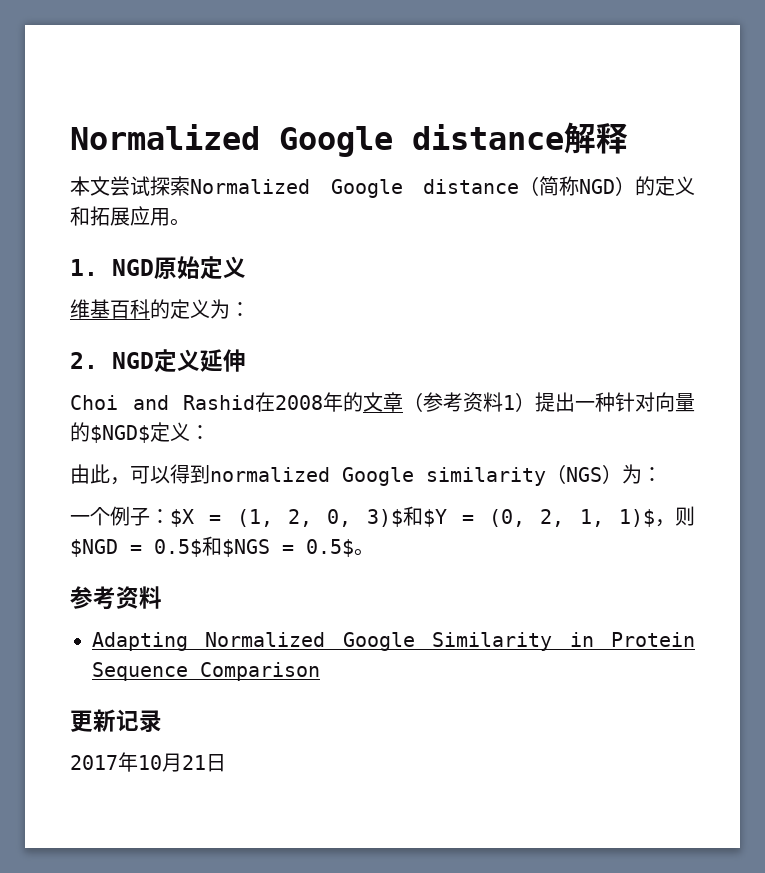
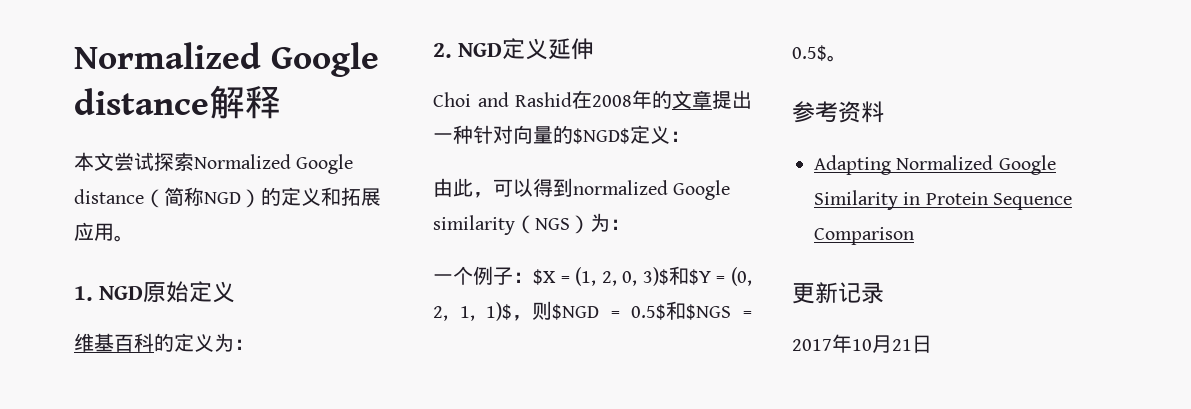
[403,392,535,412] （参考资料1） -> (712, 99) none

